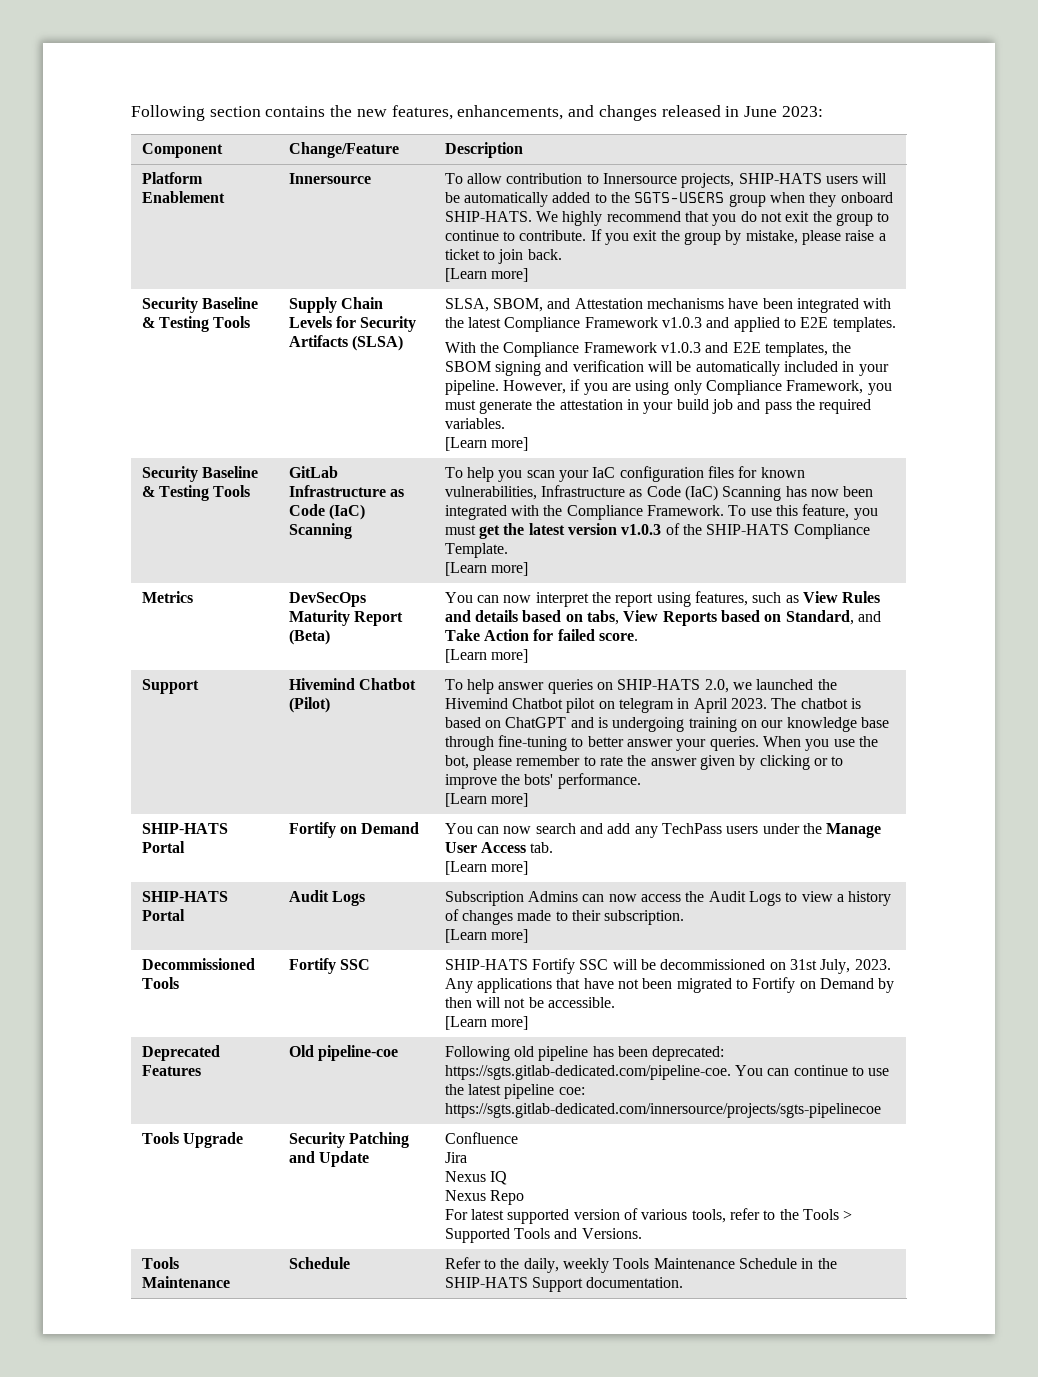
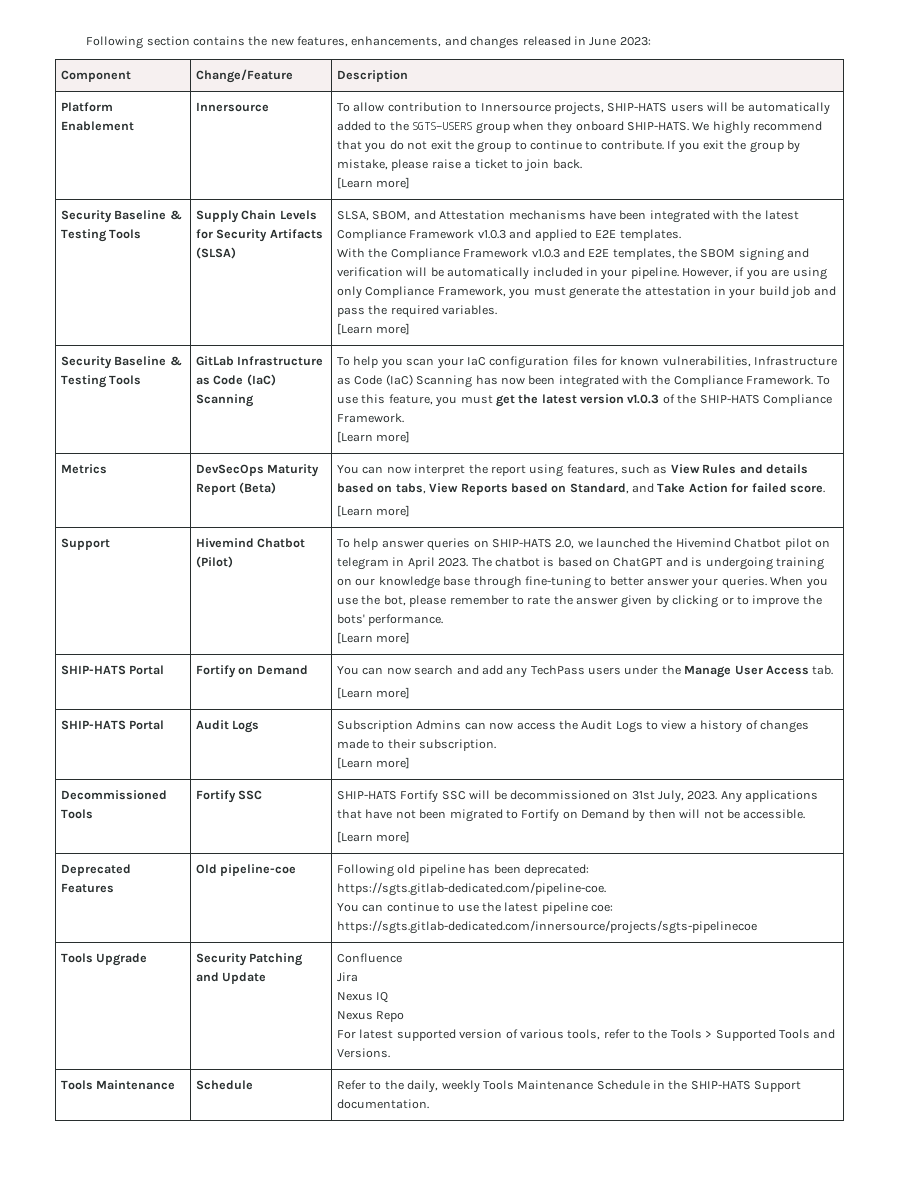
[444,543,508,558] Template. -> [337,413,405,423] Framework.
(731, 1072) none -> (607, 889) //

